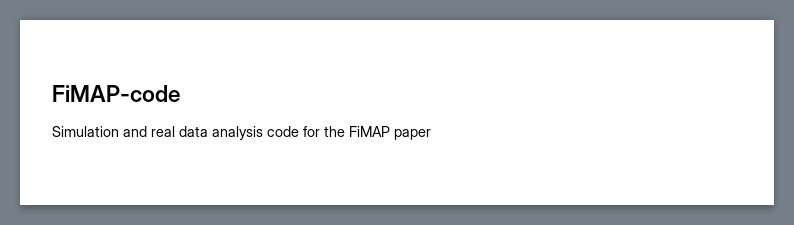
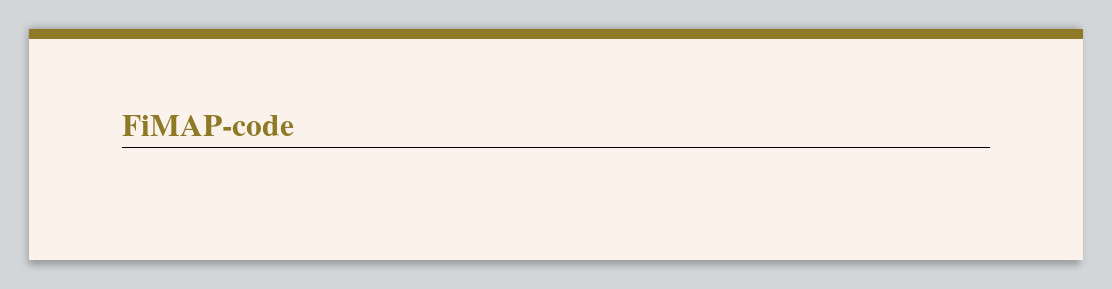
[52,126,431,140] // Simulation and real data analysis code for the FiMAP paper -> (294, 125) none

